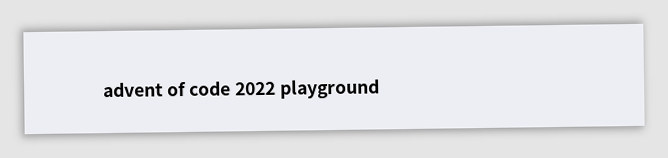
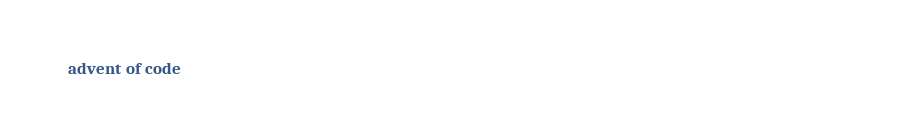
[235,78,380,99] 2022 playground -> (182, 68) none

